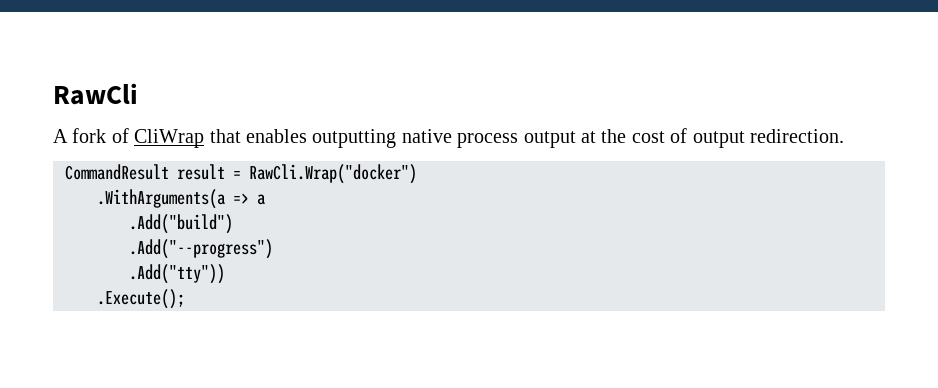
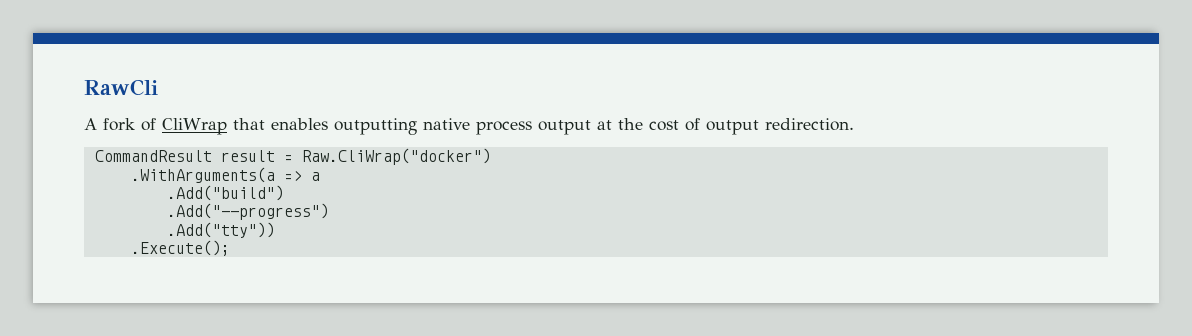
[249,164,417,184] RawCli.Wrap("docker") -> [301,148,491,165] Raw.CliWrap("docker")

